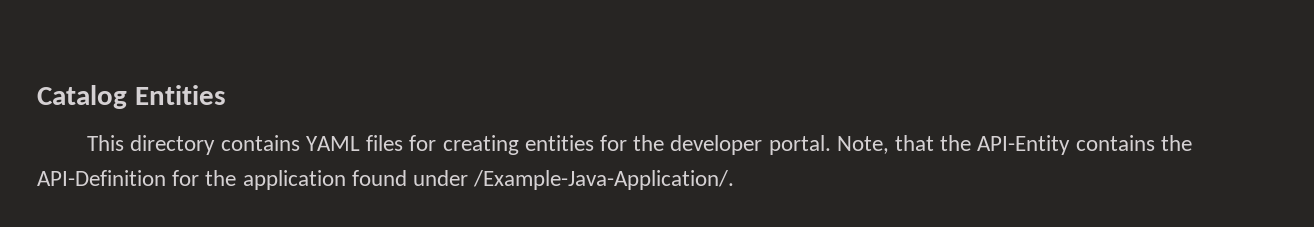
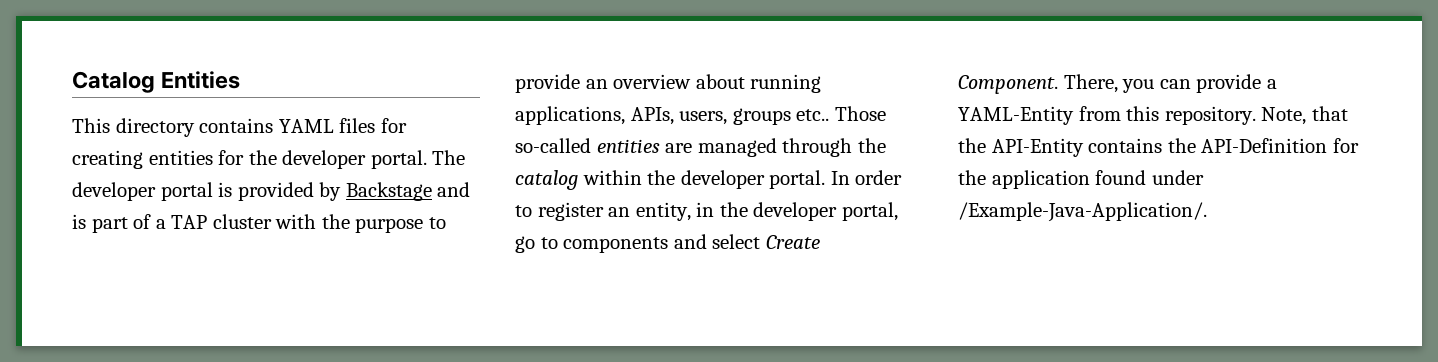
(831, 145) none -> [432,150,466,165] [72,182,471,201] [72,214,446,233] [515,74,822,93] [515,106,886,125] [515,138,886,157] [515,170,903,190] [515,202,898,221] [515,234,820,253] [958,74,1277,94] [958,106,1256,125] The developer portal is provided by Backstage and is part of a TAP cluster with the purpose to provide an overview about running applications, APIs, users, groups etc.. Those so-called entities are managed through the catalog within the developer portal. In order to register an entity, in the developer portal, go to components and select Create Component. There, you can provide a YAML-Entity from this repository.

